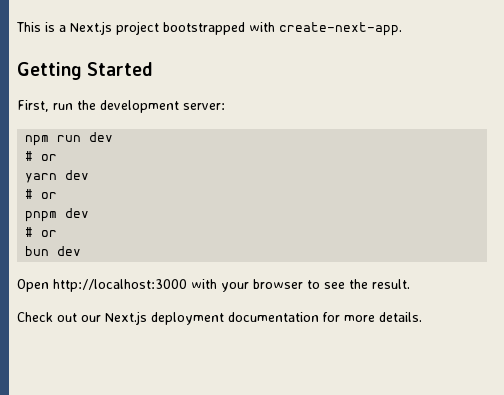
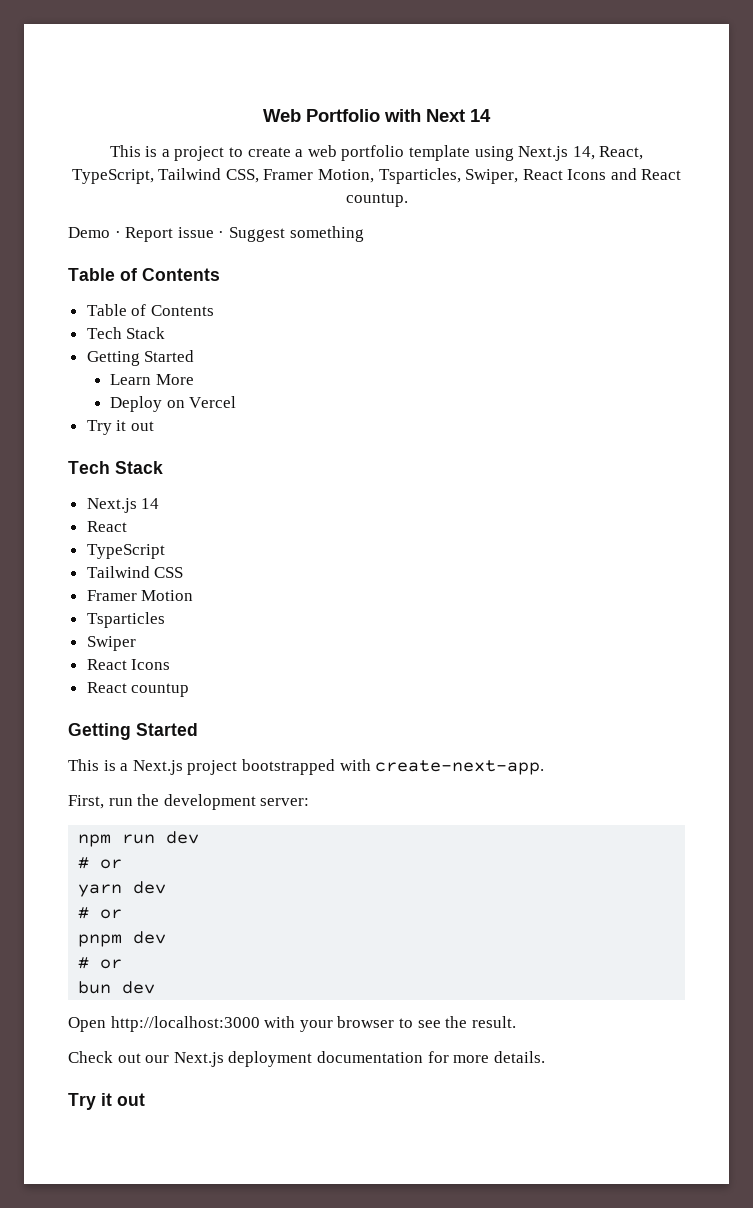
(16, 27) none -> [263,109,491,122] [109,145,644,161] [71,168,682,184] [345,193,408,207] [68,226,364,242] [68,268,220,281] [86,304,214,316] [86,327,166,339] [86,350,195,366] [109,374,194,385] [109,396,237,412] [86,420,154,435] [68,461,163,474] [86,498,160,513] [86,521,127,532] [86,544,165,559] [86,566,184,578] [86,590,194,601] [86,612,165,628] [86,636,136,651] [86,659,171,670] [86,682,190,697] [68,723,198,740] Web Portfolio with Next 14 // This is a project to create a web portfolio template using Next.js 14, React, TypeScript, Tailwind CSS, Framer Motion, Tsparticles, Swiper, React Icons and React countup. // Demo · Report issue · Suggest something // Table of Contents // Table of Contents // Tech Stack // Getting Started // Learn More // Deploy on Vercel // Try it out // Tech Stack // Next.js 14 // React // TypeScript // Tailwind CSS // Framer Motion // Tsparticles // Swiper // React Icons // React countup // Getting Started //
[17,62,154,80] // Getting Started -> (545, 767) none
(422, 317) none -> [68,1093,145,1110] // Try it out

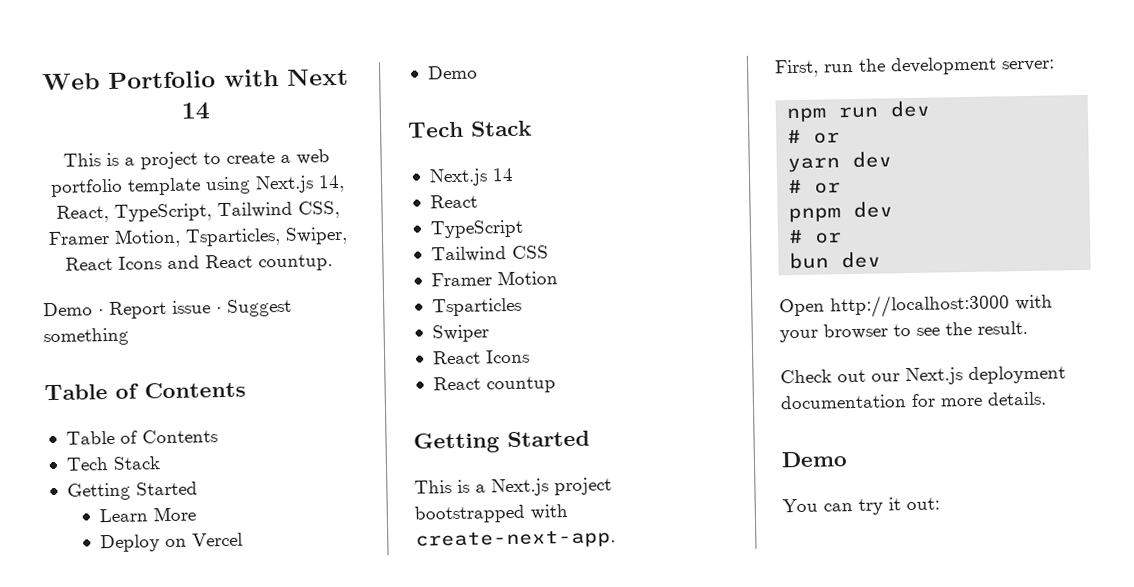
[86,420,154,435] Try it out -> [427,65,478,80] Demo
[68,1093,145,1110] Try it out -> [781,451,848,468] [782,497,940,515] Demo // You can try it out:

